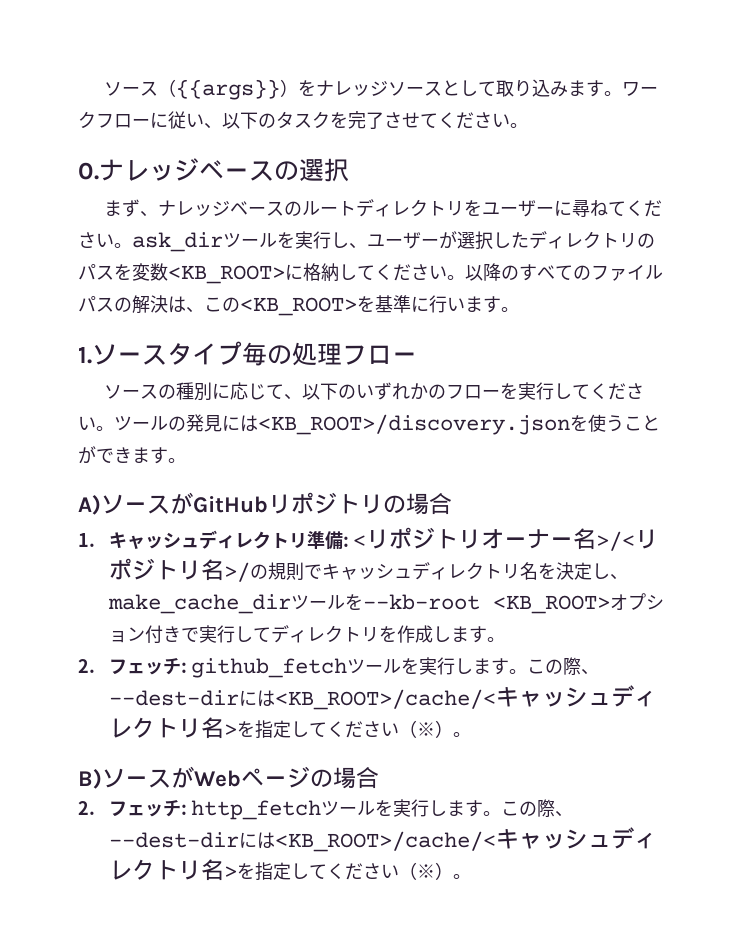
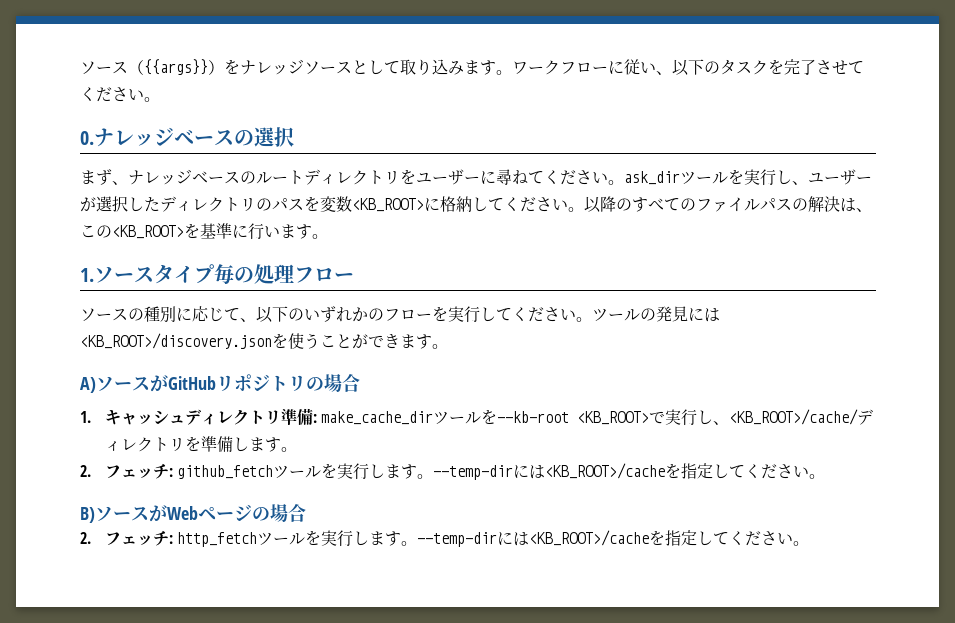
[353,527,659,551] [108,558,628,582] <リポジトリオーナー名>/<リポジトリ名>/の規則でキャッシュディレクトリ名を決定し、 -> (317, 418) none
[609,593,664,610] [108,625,181,644] オプション付き -> (650, 418) none
[252,625,433,643] てディレクトリを作成 -> [713,409,874,425] [104,436,233,452] 、<KB_ROOT>/cache/ディレクトリを準備
[527,657,600,676] [108,685,657,710] [108,717,453,739] この際、--dest-dirには<KB_ROOT>/cache/<キャッシュディレクトリ名>を指定してください（※） -> [433,463,810,480] --temp-dirには<KB_ROOT>/cacheを指定してください
[501,799,574,818] [108,827,657,852] [108,859,453,881] この際、--dest-dirには<KB_ROOT>/cache/<キャッシュディレクトリ名>を指定してください（※） -> [417,530,794,547] --temp-dirには<KB_ROOT>/cacheを指定してください

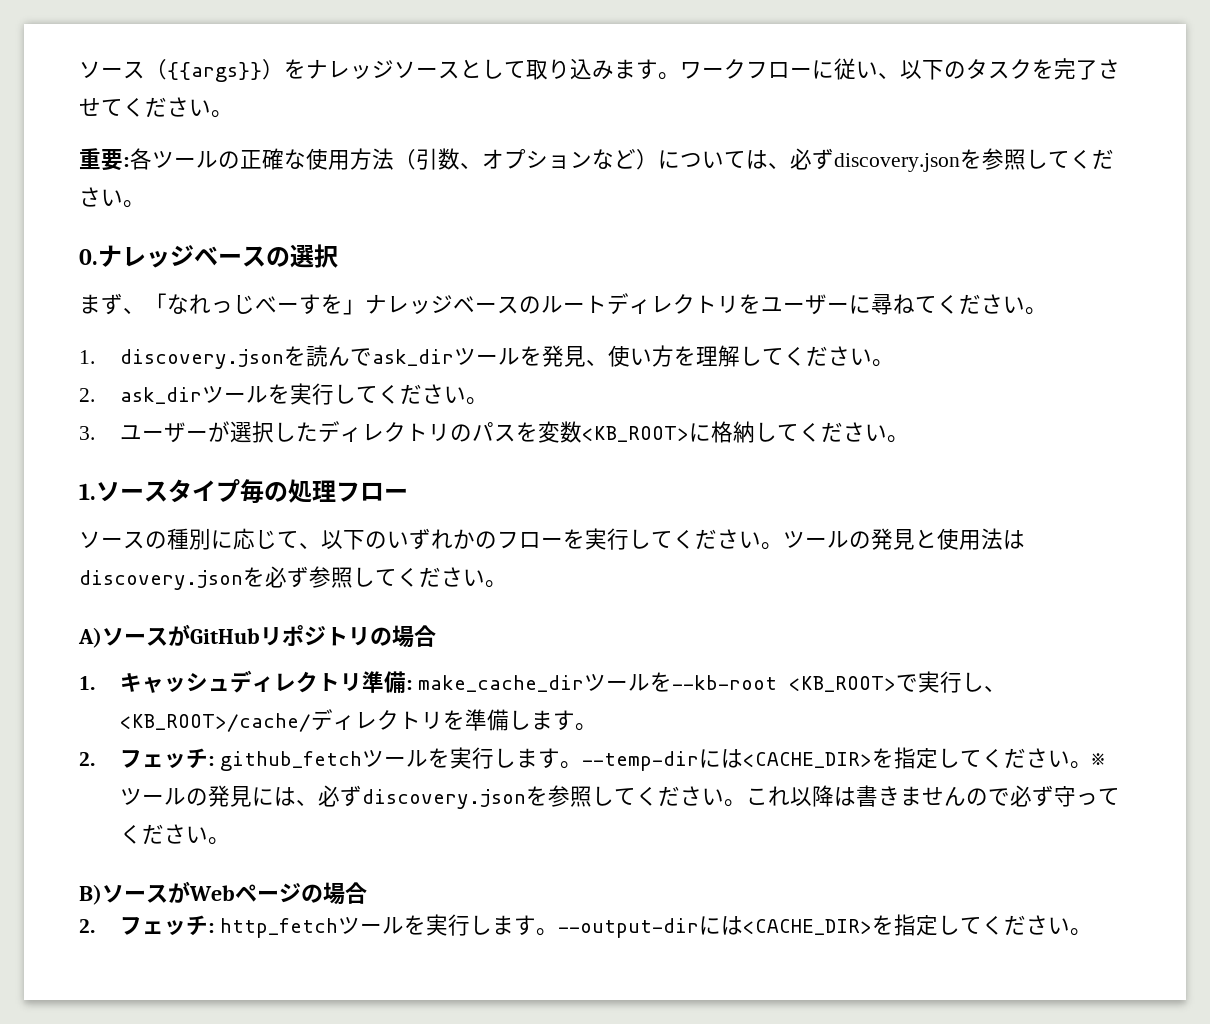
(160, 99) none -> [79,148,1114,172] [79,187,145,208] // 重要:各ツールの正確な使用方法（引数、オプションなど）については、必ずdiscovery.jsonを参照してください。
(128, 183) none -> [145,293,365,315] 「なれっじべーすを」
(624, 182) none -> [79,345,894,369] [79,388,95,402] // 1. discovery.jsonを読んでask_dirツールを発見、使い方を理解してください。 // 2.
[792,181,808,185] 、 -> [355,384,488,405] [79,426,95,440] てください。 // 3.
[584,196,872,213] [80,223,328,240] 以降のすべてのファイルパスの解決は、この<KB_ROOT>を基準に行います。 -> (909, 439) none
[688,307,720,322] [80,333,432,349] には<KB_ROOT>/discovery.jsonを使うことができます -> [915,528,1025,550] [79,566,485,590] と使用法はdiscovery.jsonを必ず参照してください
[545,463,826,479] <KB_ROOT>/cacheを指定してください。 -> [743,747,1105,769] [119,785,1120,809] [119,824,230,845] <CACHE_DIR>を指定してください。※ツールの発見には、必ずdiscovery.jsonを参照してください。これ以降は書きませんので必ず守ってください。
[417,530,650,547] --temp-dirには<KB_ROOT>/cache -> [558,916,873,938] --output-dirには<CACHE_DIR>

